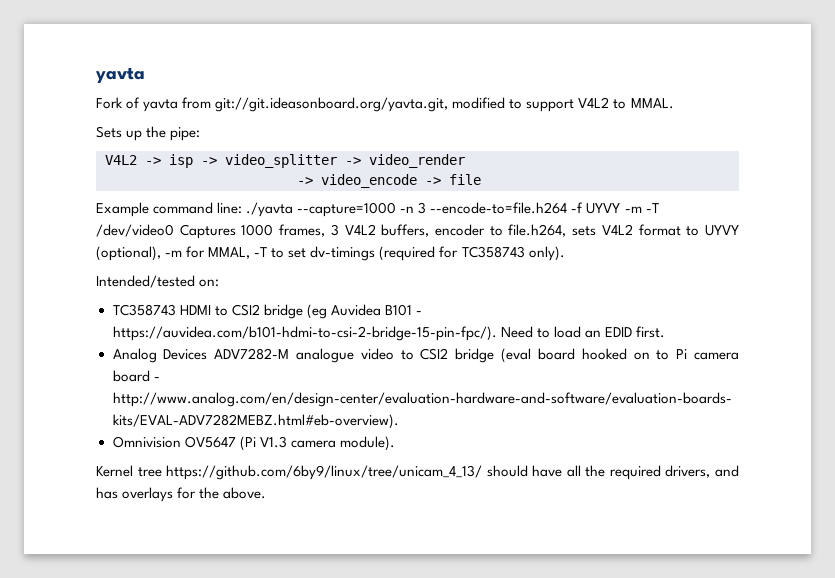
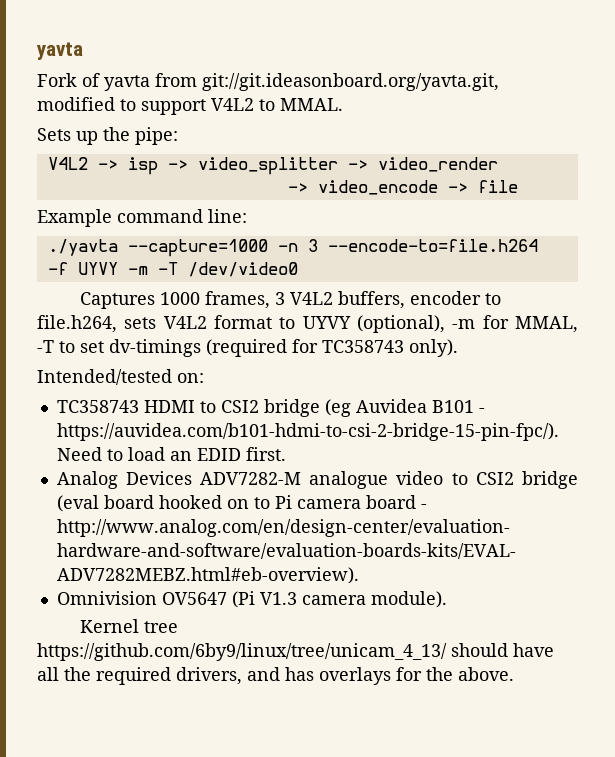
(243, 208) none -> (247, 216) //
(174, 230) none -> (298, 269) //

